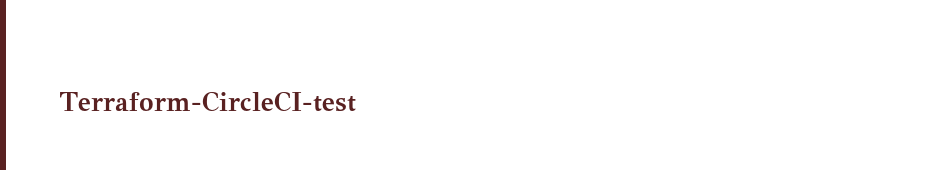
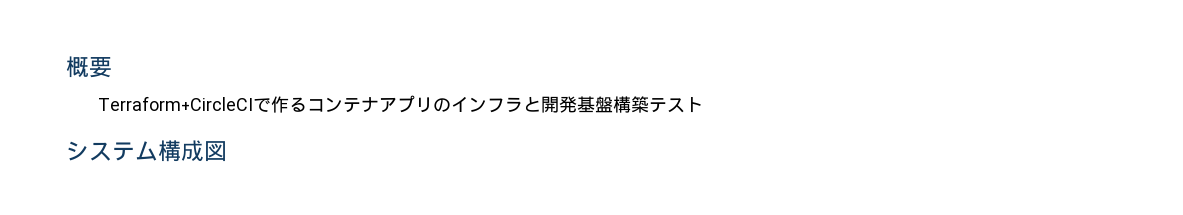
[59,91,356,112] Terraform-CircleCI-test -> [66,56,112,78] [97,95,703,113] [66,140,227,162] 概要 // Terraform+CircleCIで作るコンテナアプリのインフラと開発基盤構築テスト // システム構成図

